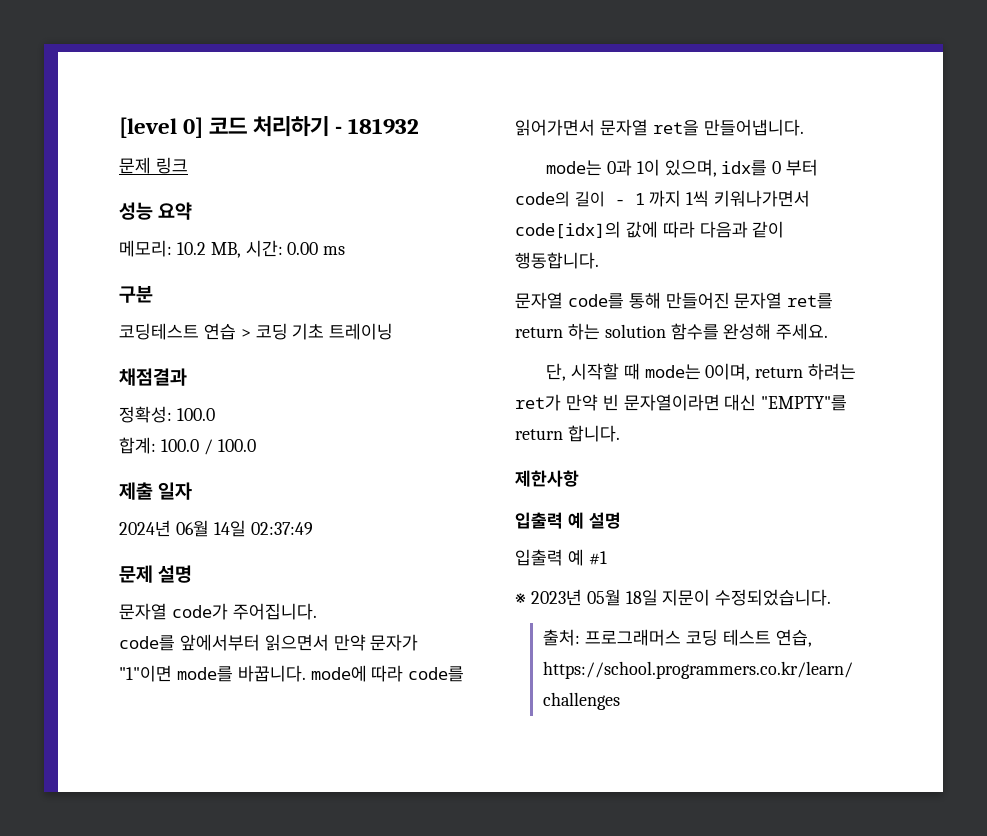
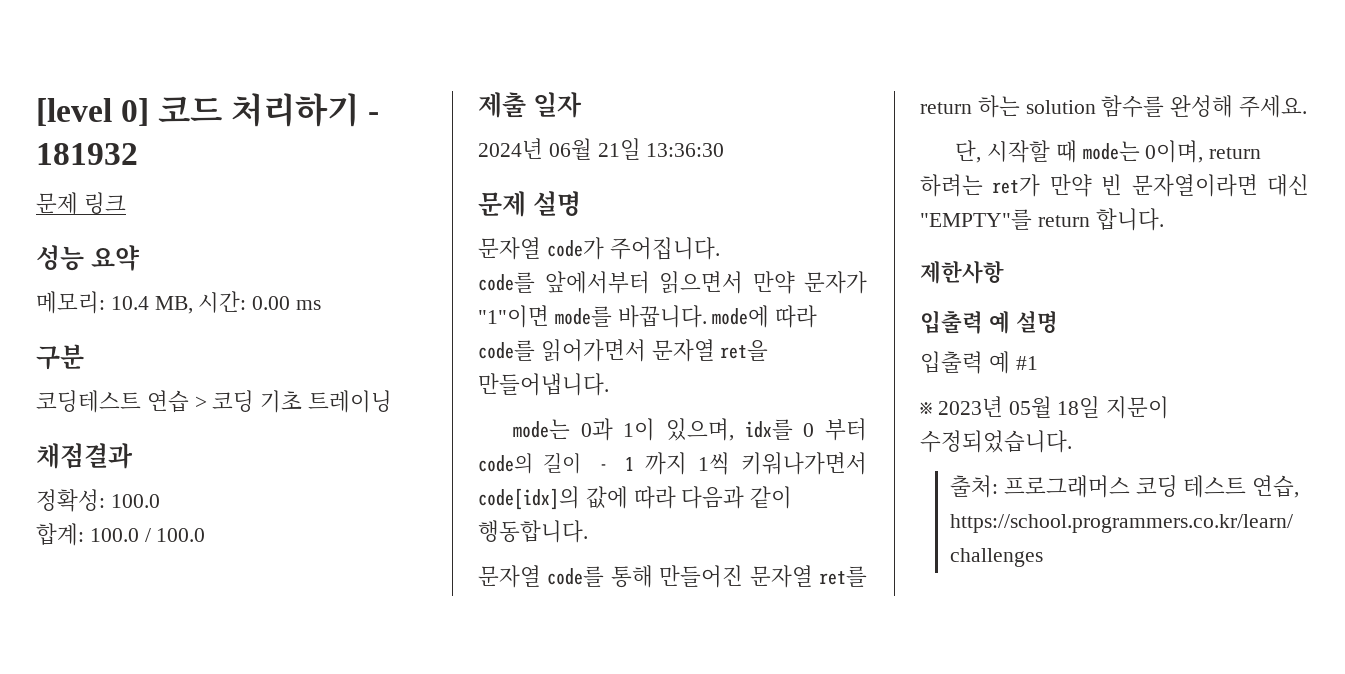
[176,242,206,255] 10.2 -> [110,296,149,310] 10.4
[213,520,313,537] 14일 02:37:49 -> [597,138,725,160] 21일 13:36:30

